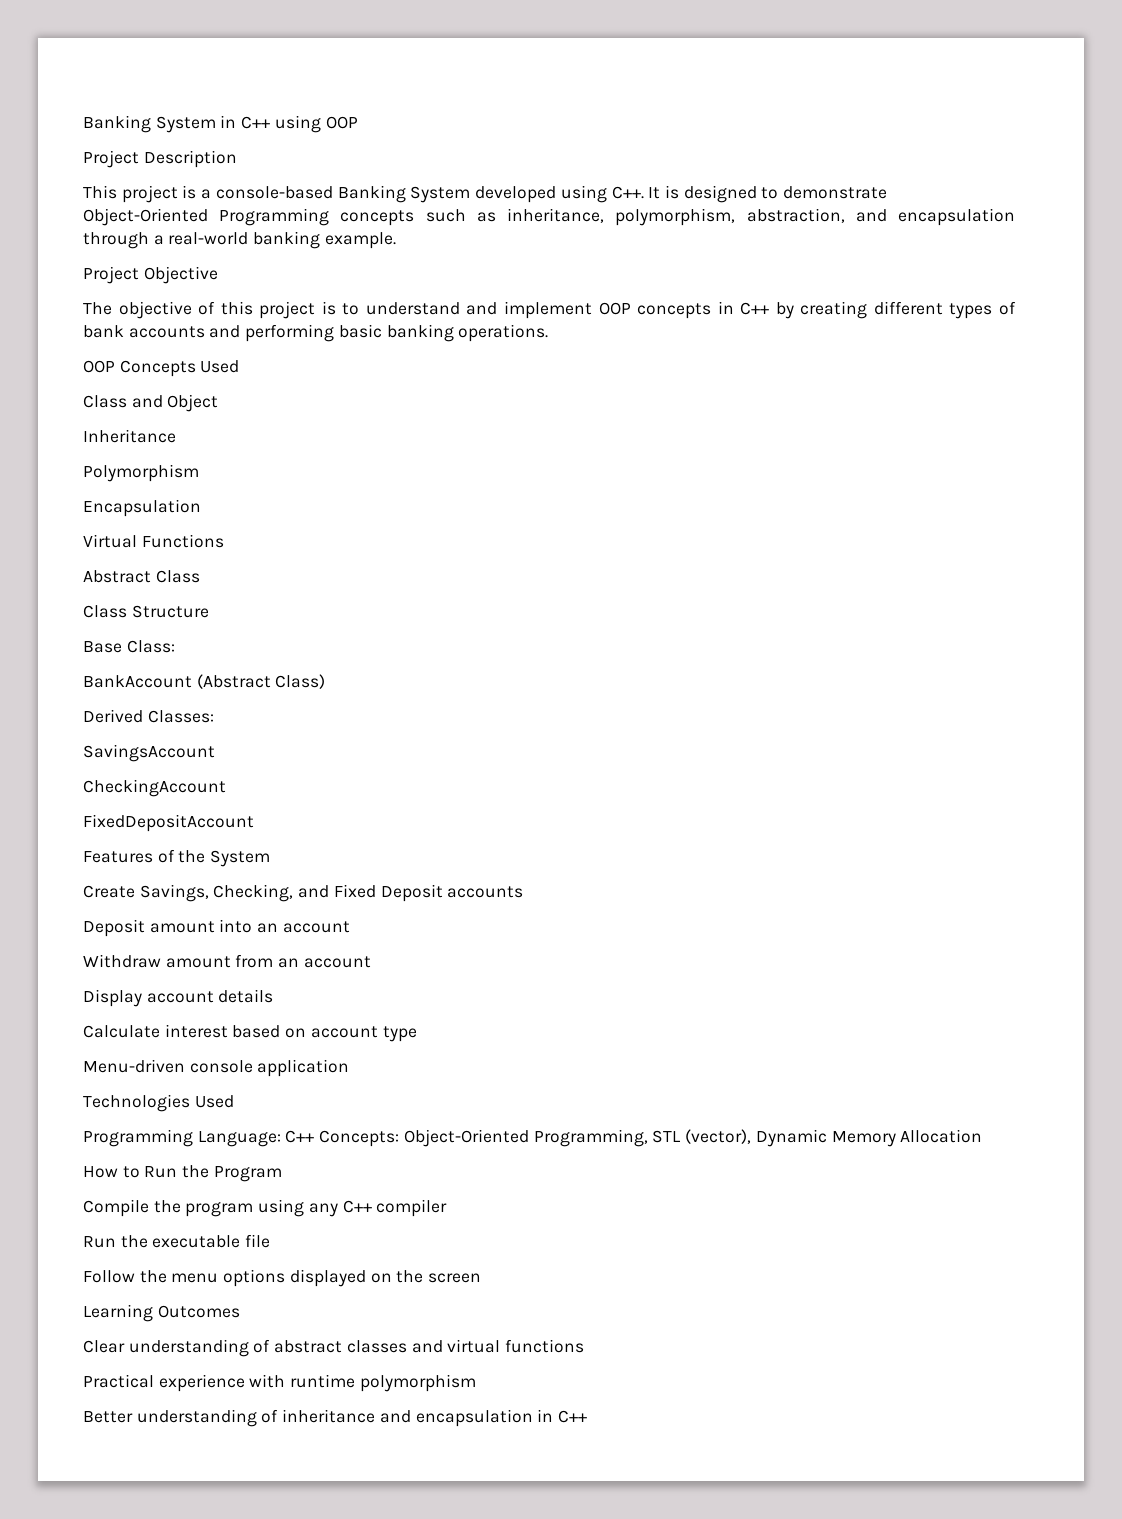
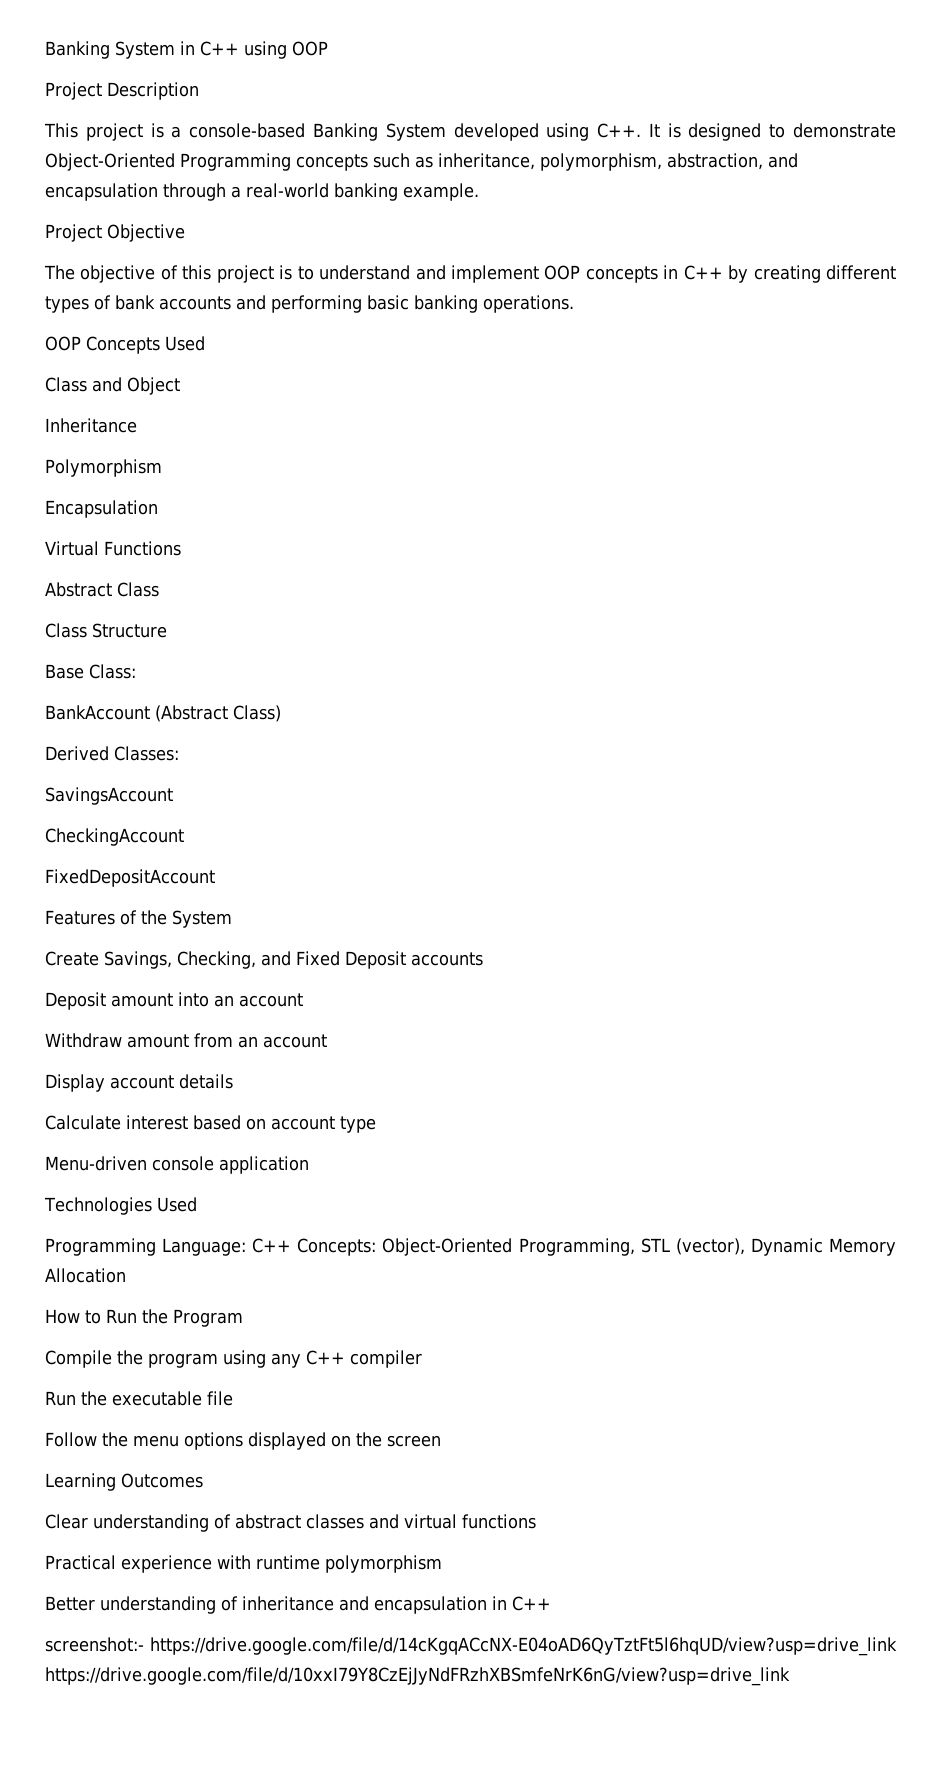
(588, 1416) none -> [45,1637,898,1656] [45,1667,790,1686] // screenshot:- https://drive.google.com/file/d/14cKgqACcNX-E04oAD6QyTztFt5l6hqUD/view?usp=drive_link https://drive.google.com/file/d/10xxI79Y8CzEjJyNdFRzhXBSmfeNrK6nG/view?usp=drive_link

